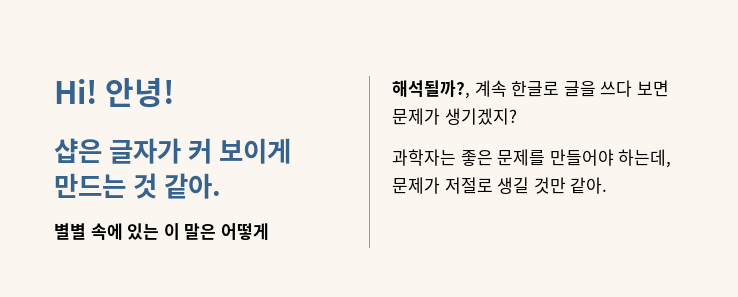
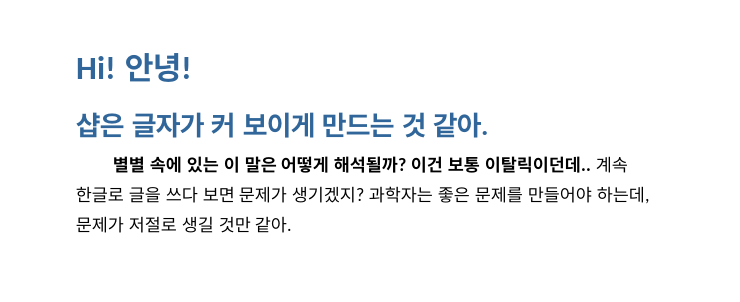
[392,80,470,99] 해석될까?, -> [334,156,591,173] 해석될까? 이건 보통 이탈릭이던데..
(517, 116) // -> (365, 194) none

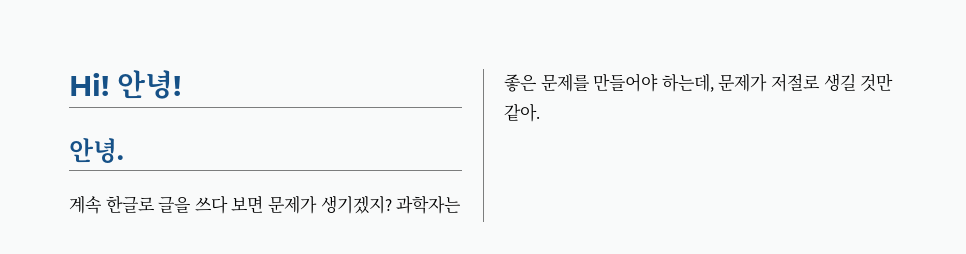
[76,112,489,138] [113,156,591,173] 샵은 글자가 커 보이게 만드는 것 같아. // 별별 속에 있는 이 말은 어떻게 해석될까? 이건 보통 이탈릭이던데.. -> [69,138,124,163] 안녕. //

